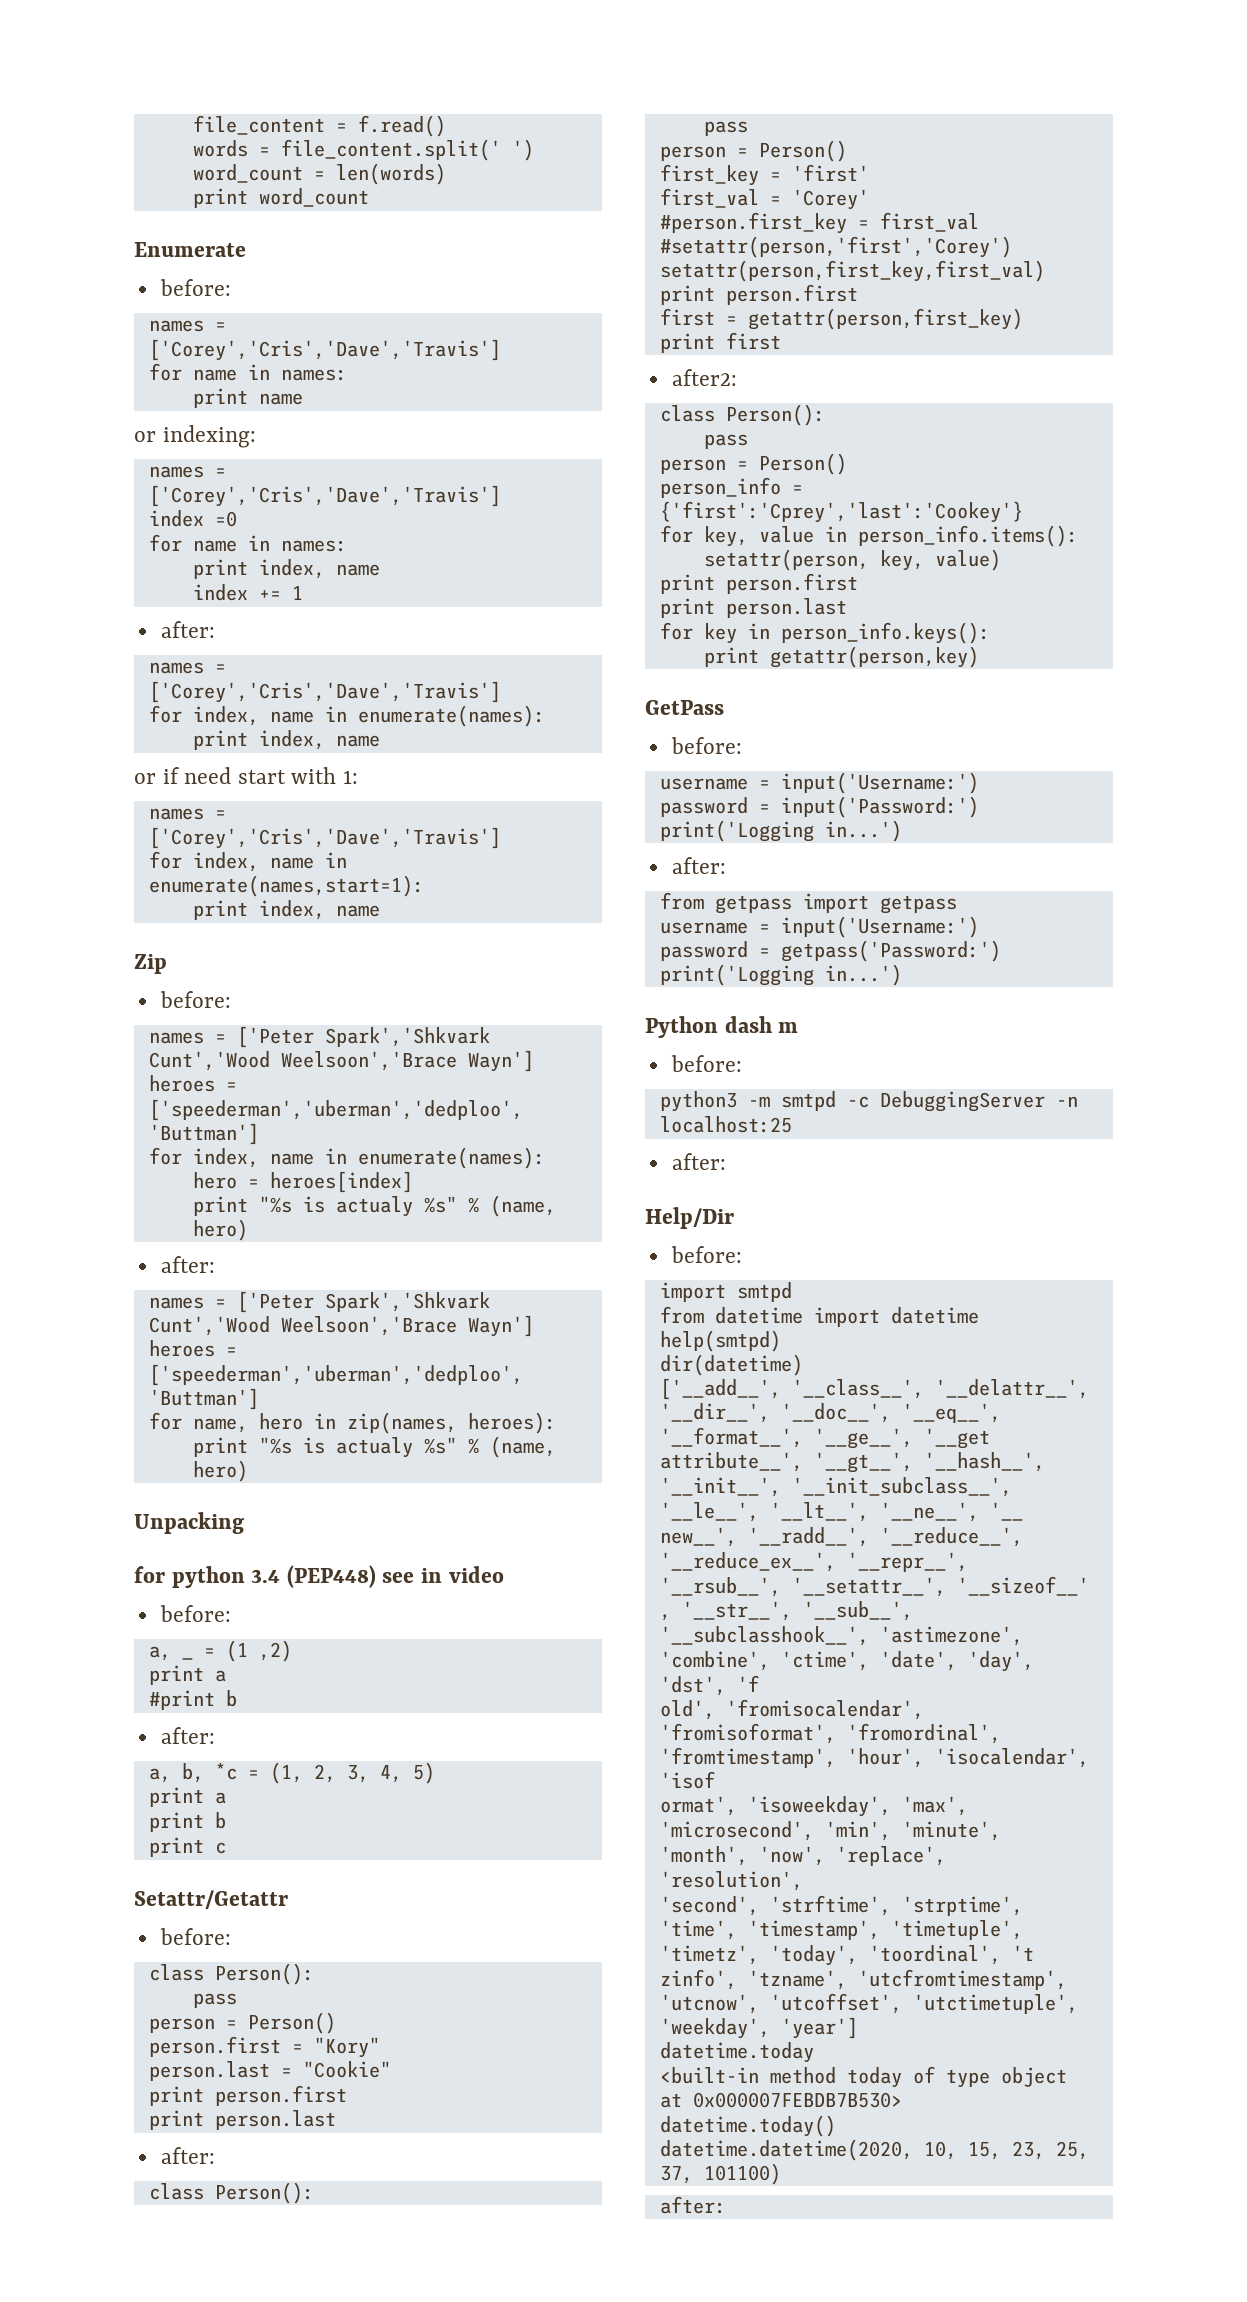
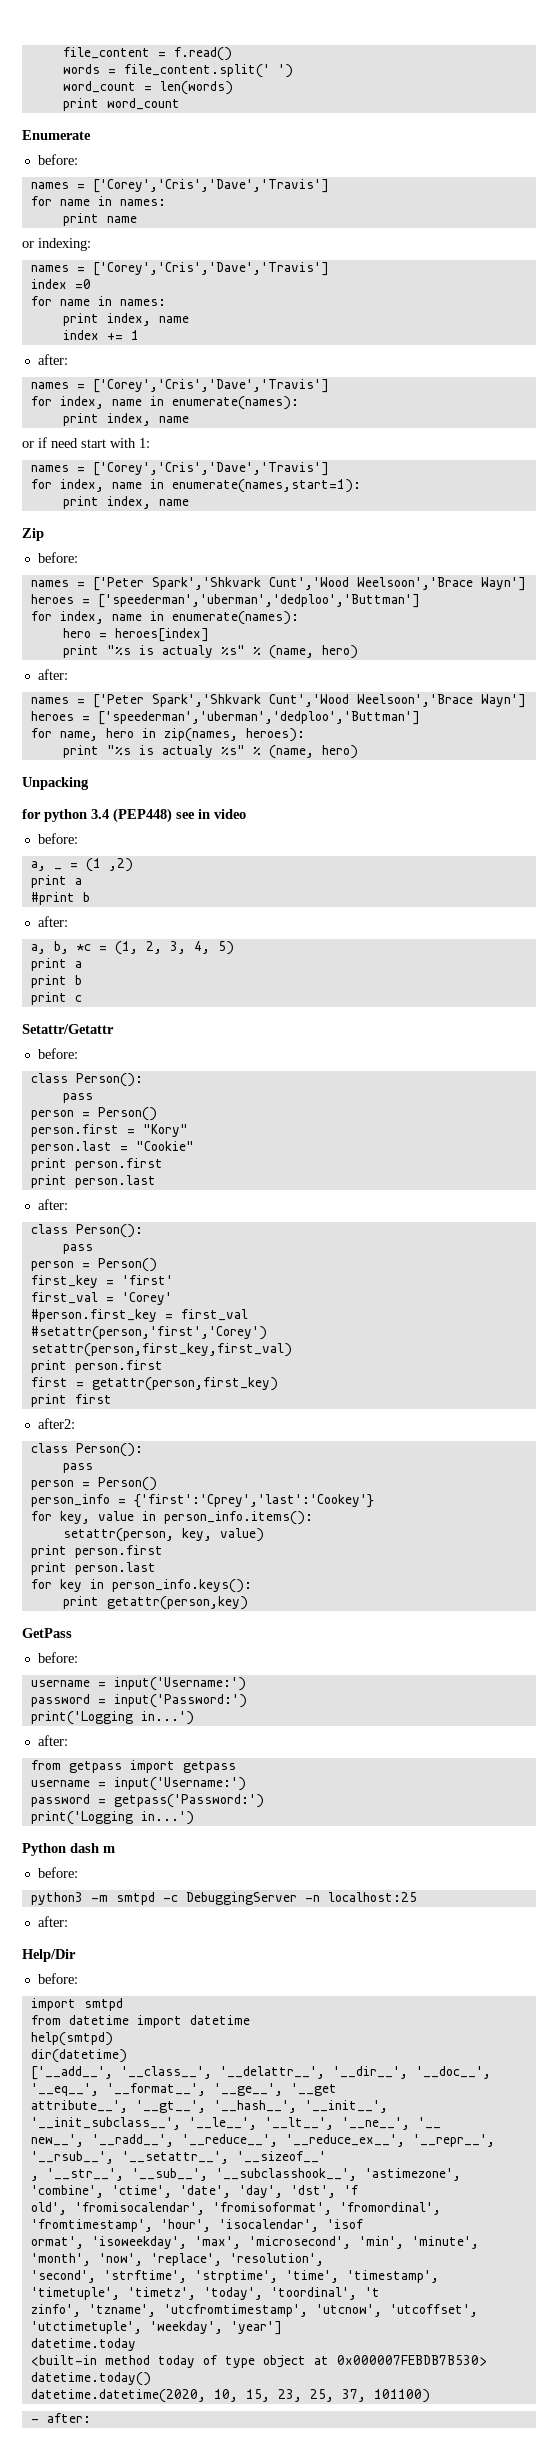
(781, 2174) none -> [30,2419,39,2423] -

